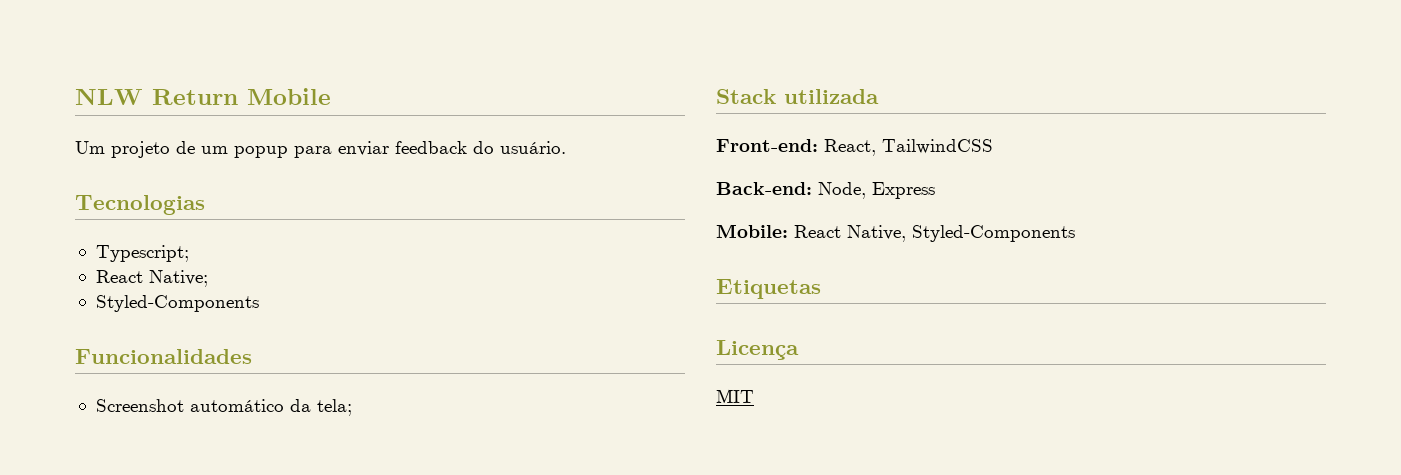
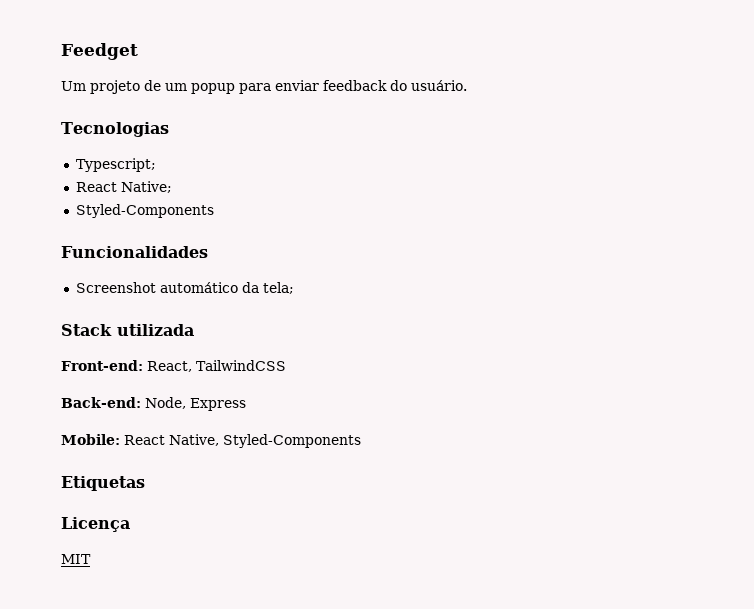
[75,88,331,105] NLW Return Mobile -> [61,43,138,60] Feedget

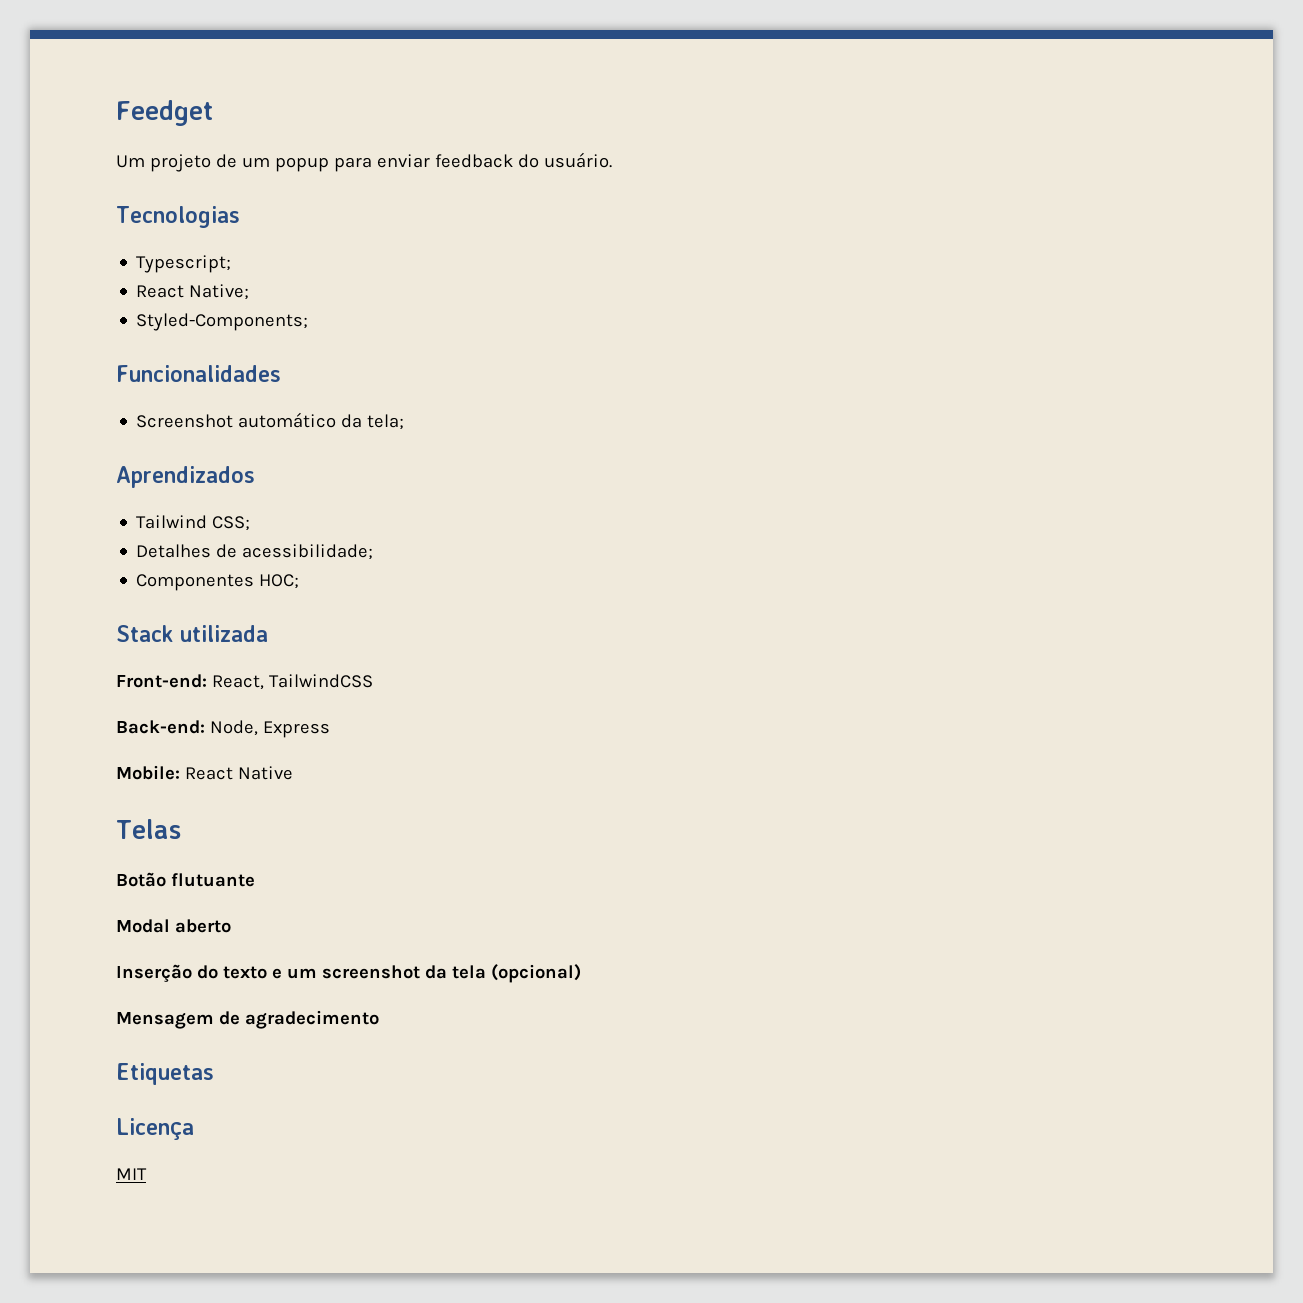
[75,204,214,218] Styled-Components -> [136,313,309,331] Styled-Components;
(294, 288) none -> [116,466,255,488] [136,515,251,531] [136,544,374,560] [136,574,300,591] // Aprendizados // Tailwind CSS; // Detalhes de acessibilidade; // Componentes HOC;
[169,434,361,448] Native, Styled-Components -> [237,766,293,780] [116,819,181,839] [116,872,255,887] [116,919,231,933] [116,964,581,983] [116,1010,379,1029] Native // Telas // Botão flutuante // Modal aberto // Inserção do texto e um screenshot da tela (opcional) // Mensagem de agradecimento

